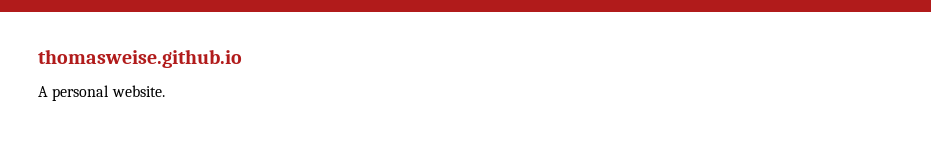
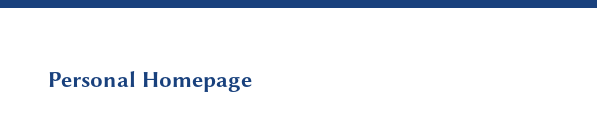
[38,49,242,68] [38,85,165,101] thomasweise.github.io // A personal website. -> [48,71,253,92] Personal Homepage

